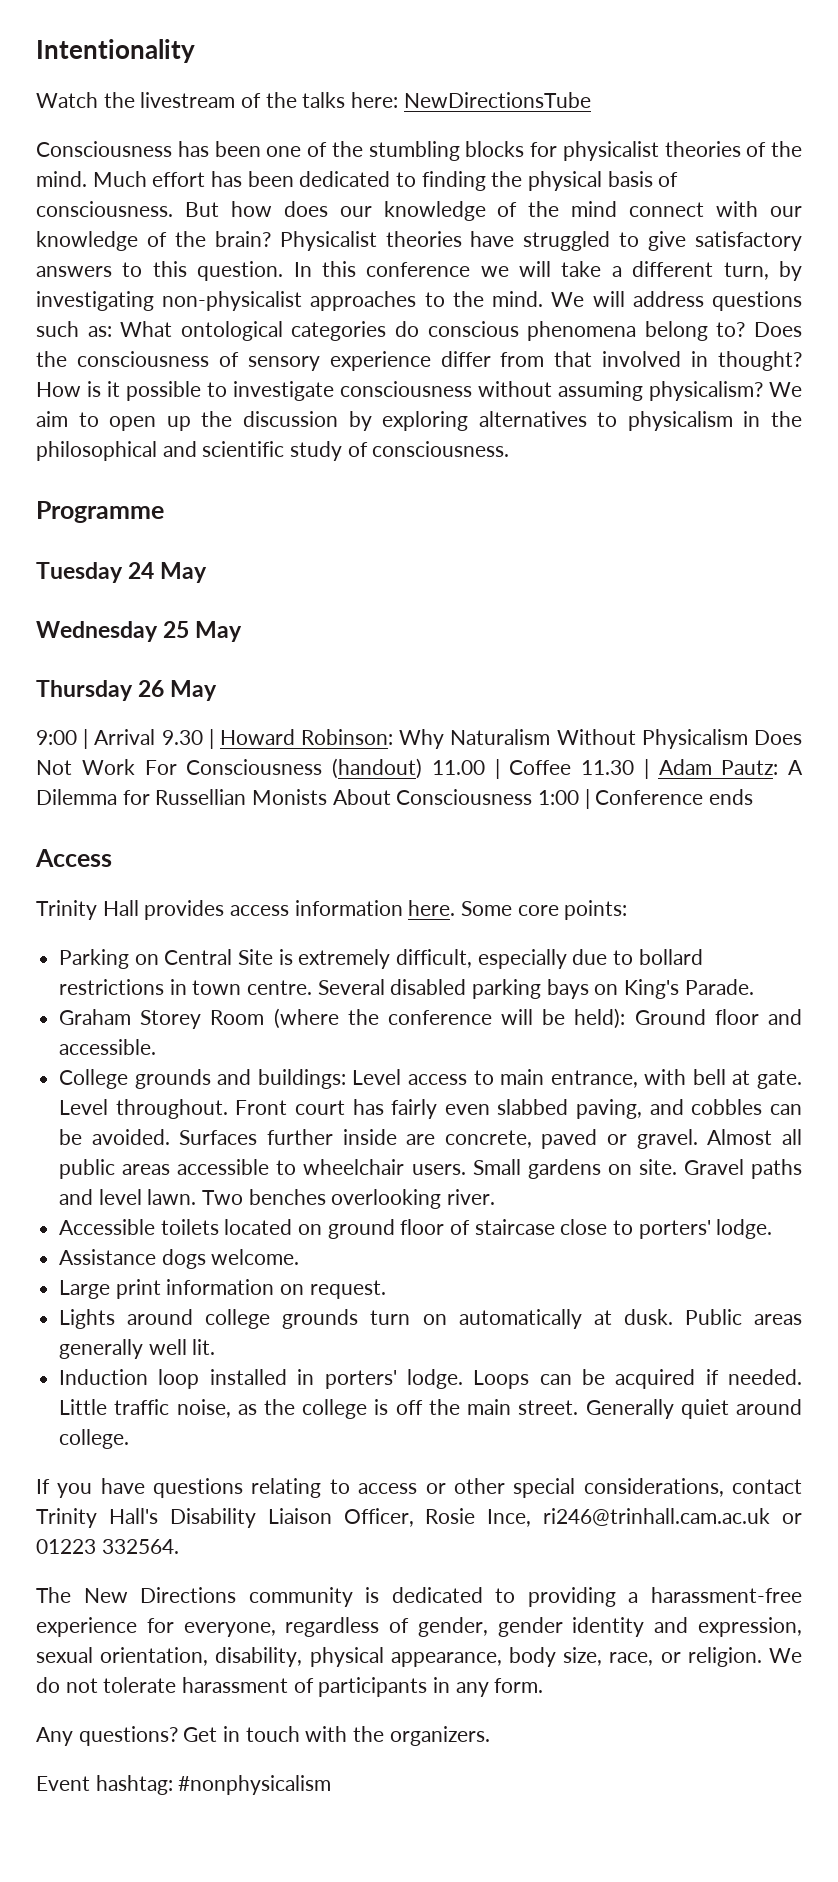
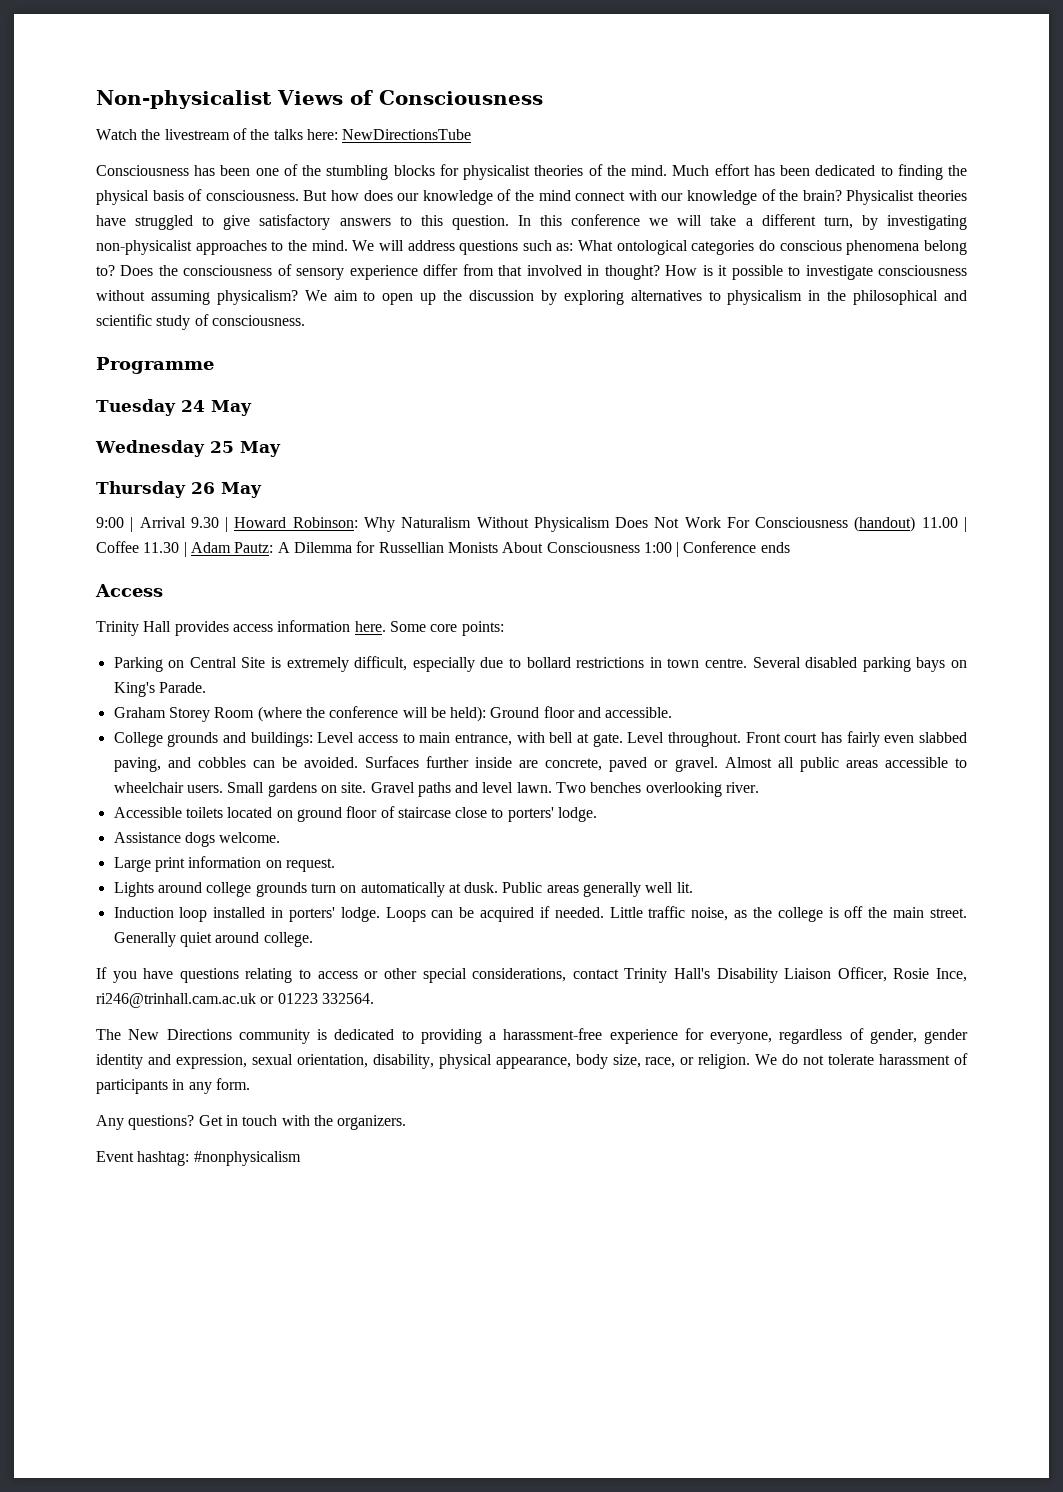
[36,39,195,63] Intentionality -> [96,90,543,109] Non-physicalist Views of Consciousness

